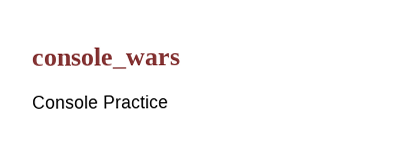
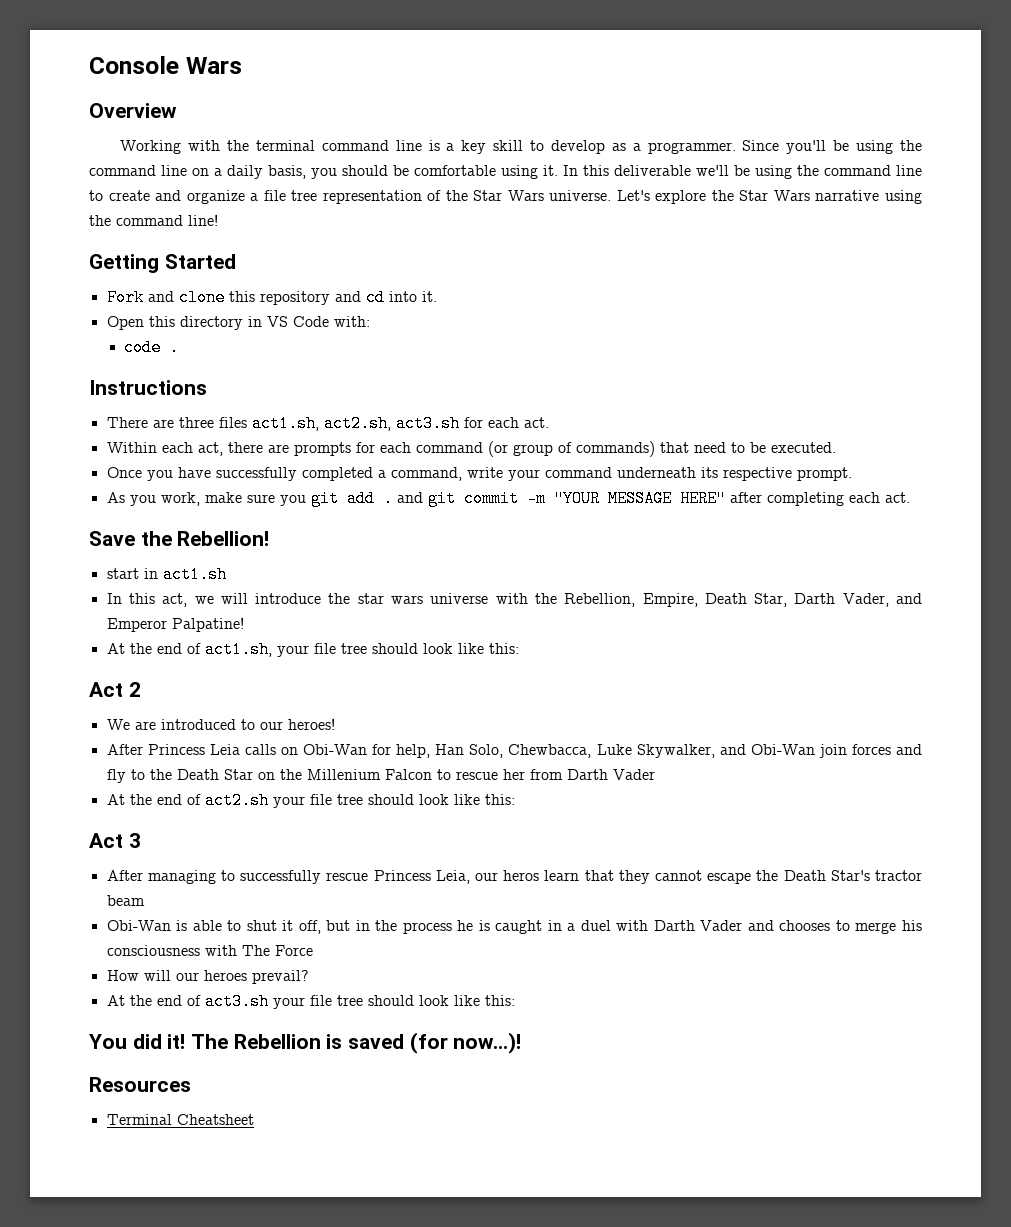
[31,47,180,70] [32,95,169,109] console_wars // Console Practice -> [89,56,242,74] [89,103,177,118] [120,140,923,154] [89,165,922,179] [89,190,922,204] [89,214,218,226] [89,254,236,273] [106,289,437,306] [106,316,370,330] [124,339,180,356] [89,380,207,395] [106,415,549,432] [106,441,836,457] [106,467,852,481] [106,490,910,507] [89,531,270,546] [106,566,227,583] [106,593,922,607] [106,617,244,632] [106,641,519,658] [89,682,141,697] [106,718,335,730] [106,744,923,758] [106,769,655,783] [106,792,515,809] [89,833,141,848] [106,870,923,884] [106,895,145,906] [106,920,922,934] [106,945,313,956] [106,970,309,984] [106,993,515,1010] [89,1032,522,1054] [89,1077,191,1092] [106,1114,254,1125] Console Wars // Overview // Working with the terminal command line is a key skill to develop as a programmer. Since you'll be using the command line on a daily basis, you should be comfortable using it. In this deliverable we'll be using the command line to create and organize a file tree representation of the Star Wars universe. Let's explore the Star Wars narrative using the command line! // Getting Started // Fork and clone this repository and cd into it. // Open this directory in VS Code with: // code . // Instructions // There are three files act1.sh, act2.sh, act3.sh for each act. // Within each act, there are prompts for each command (or group of commands) that need to be executed. // Once you have successfully completed a command, write your command underneath its respective prompt. // As you work, make sure you git add . and git commit -m "YOUR MESSAGE HERE" after completing each act. // Save the Rebellion! // start in act1.sh // In this act, we will introduce the star wars universe with the Rebellion, Empire, Death Star, Darth Vader, and Emperor Palpatine! // At the end of act1.sh, your file tree should look like this: // Act 2 // We are introduced to our heroes! // After Princess Leia calls on Obi-Wan for help, Han Solo, Chewbacca, Luke Skywalker, and Obi-Wan join forces and fly to the Death Star on the Millenium Falcon to rescue her from Darth Vader // At the end of act2.sh your file tree should look like this: // Act 3 // After managing to successfully rescue Princess Leia, our heros learn that they cannot escape the Death Star's tractor beam // Obi-Wan is able to shut it off, but in the process he is caught in a duel with Darth Vader and chooses to merge his consciousness with The Force // How will our heroes prevail? // At the end of act3.sh your file tree should look like this: // You did it! The Rebellion is saved (for now...)! // Resources // Terminal Cheatsheet

